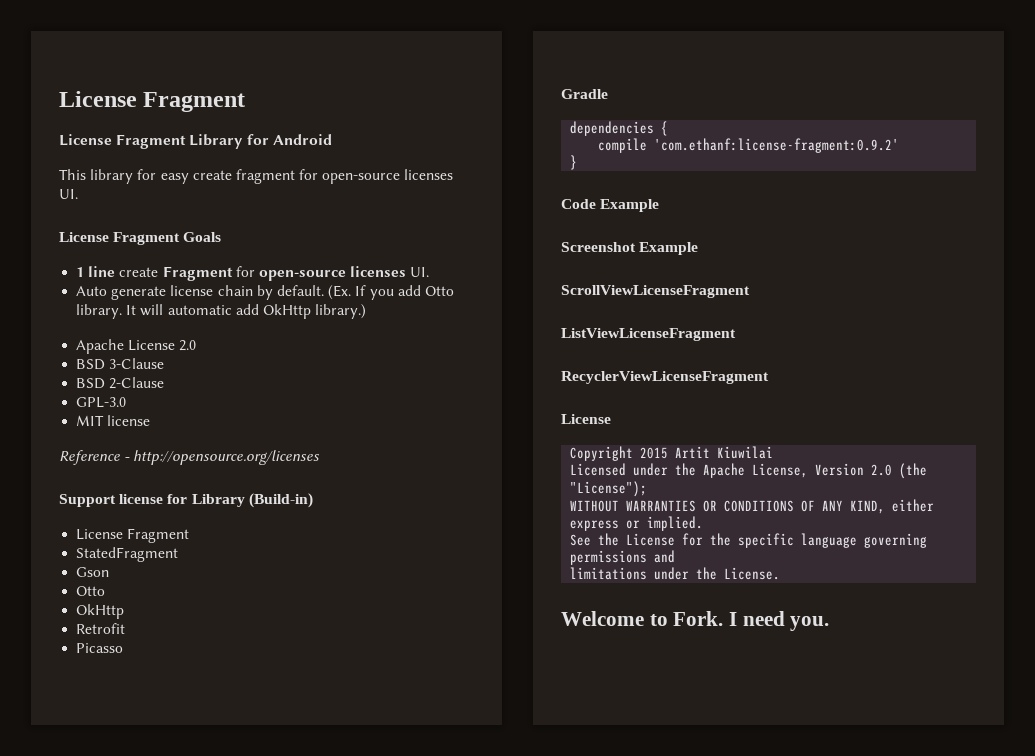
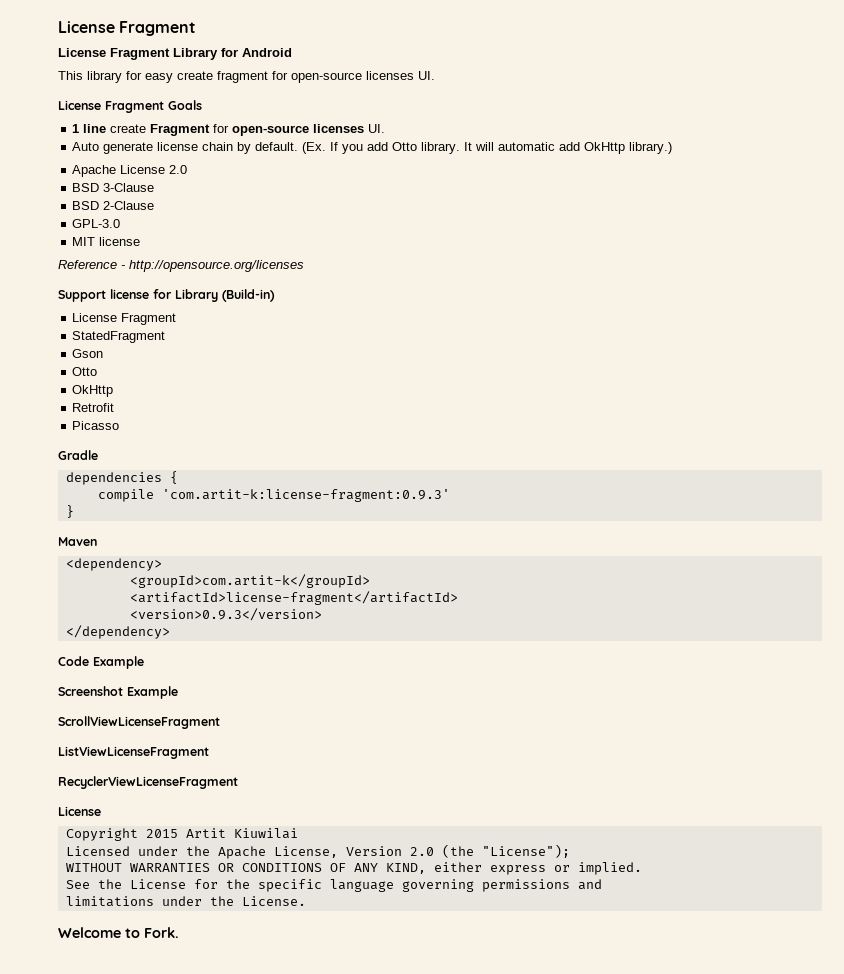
[654,138,900,153] 'com.ethanf:license-fragment:0.9.2' -> [161,489,450,502] 'com.artit-k:license-fragment:0.9.3'
(578, 162) none -> [58,537,97,546] [65,558,162,571] [129,574,370,588] [129,591,458,605] [129,608,322,621] [65,625,170,639] // Maven // <dependency> // <groupId>com.artit-k</groupId> // <artifactId>license-fragment</artifactId> // <version>0.9.3</version> // </dependency>
[729,611,830,631] I need you. -> (179, 932) none

